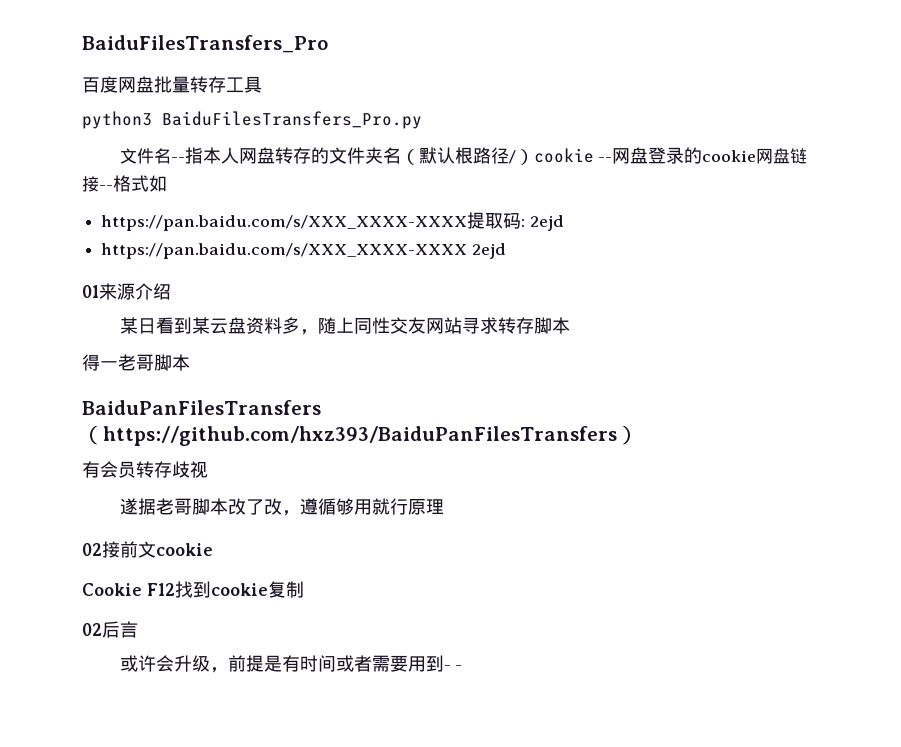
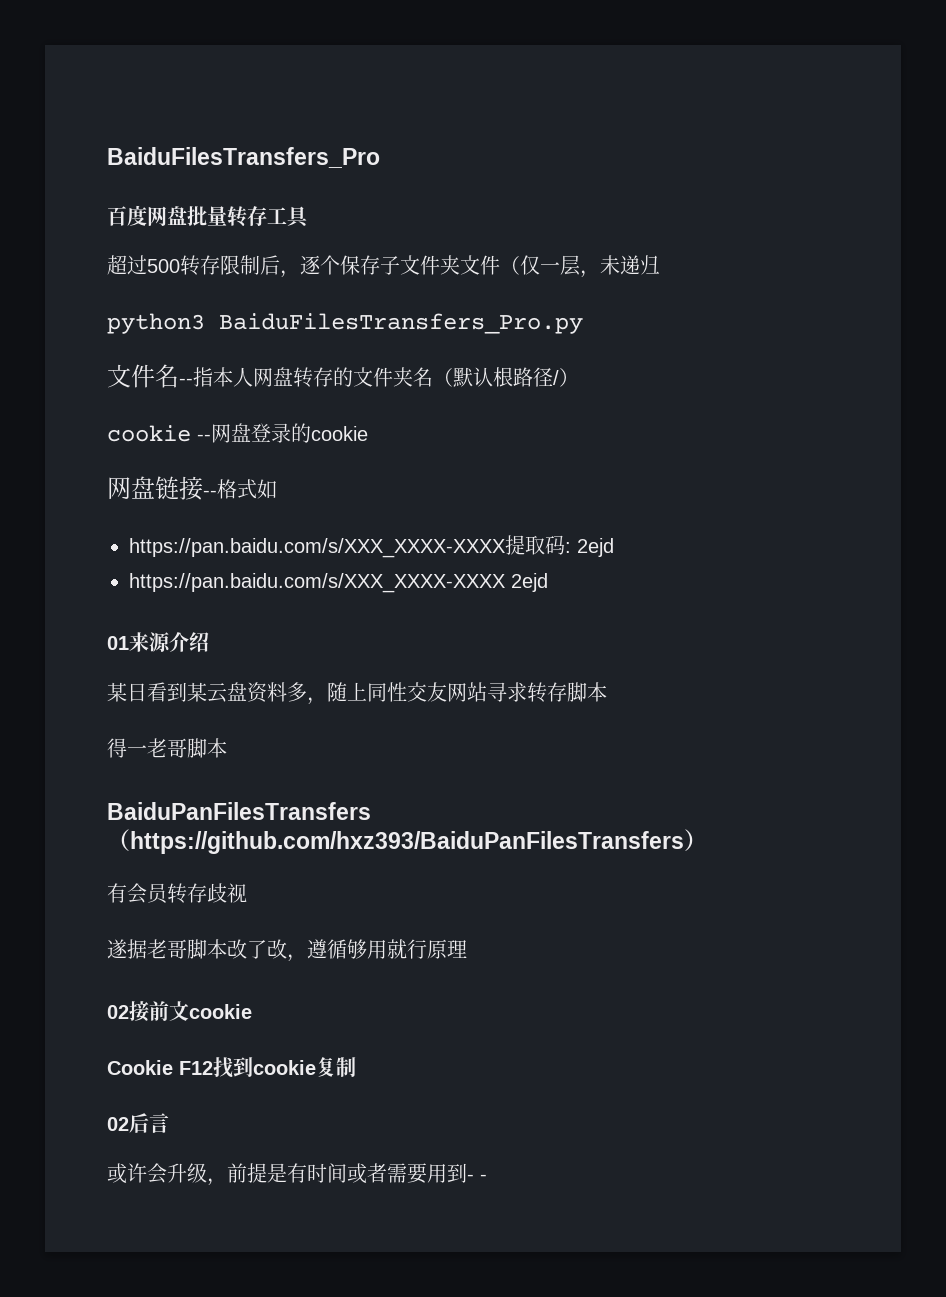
(262, 84) none -> [107,255,660,278] // 超过500转存限制后，逐个保存子文件夹文件（仅一层，未递归
(534, 157) none -> (579, 377) //
(757, 156) none -> (368, 433) //

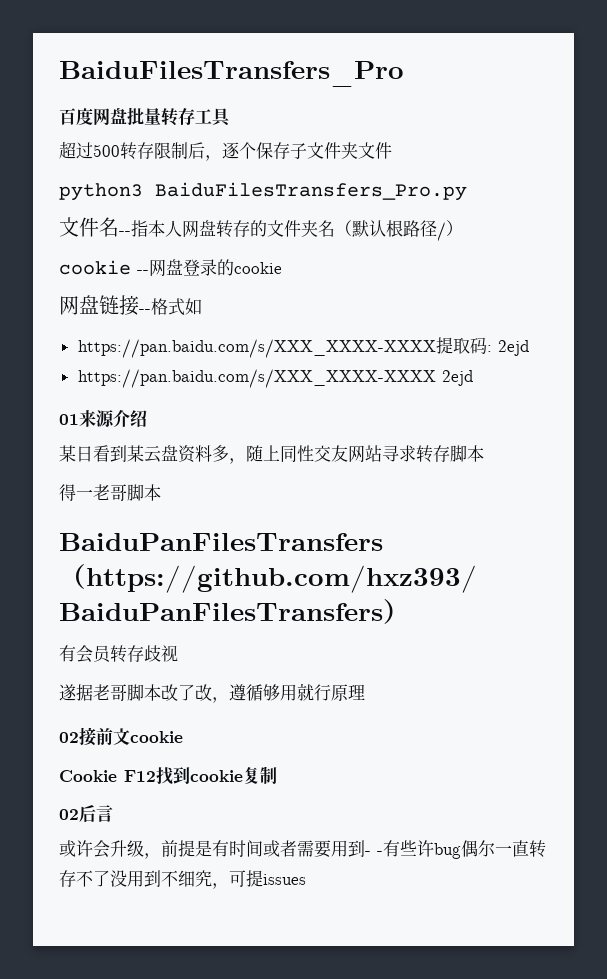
[500,255,660,278] （仅一层，未递归 -> (392, 150) none
(487, 1177) none -> [383,840,546,859] [59,870,306,889] 有些许bug偶尔一直转存不了没用到不细究，可提issues

